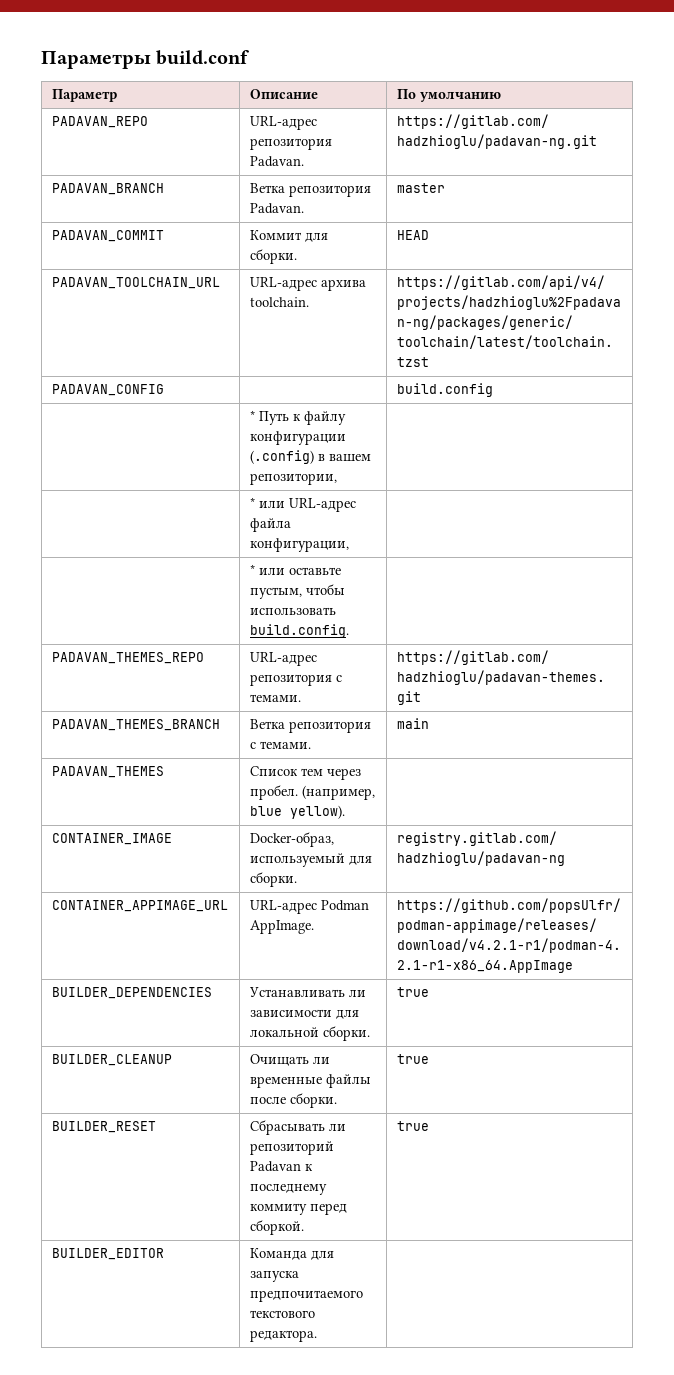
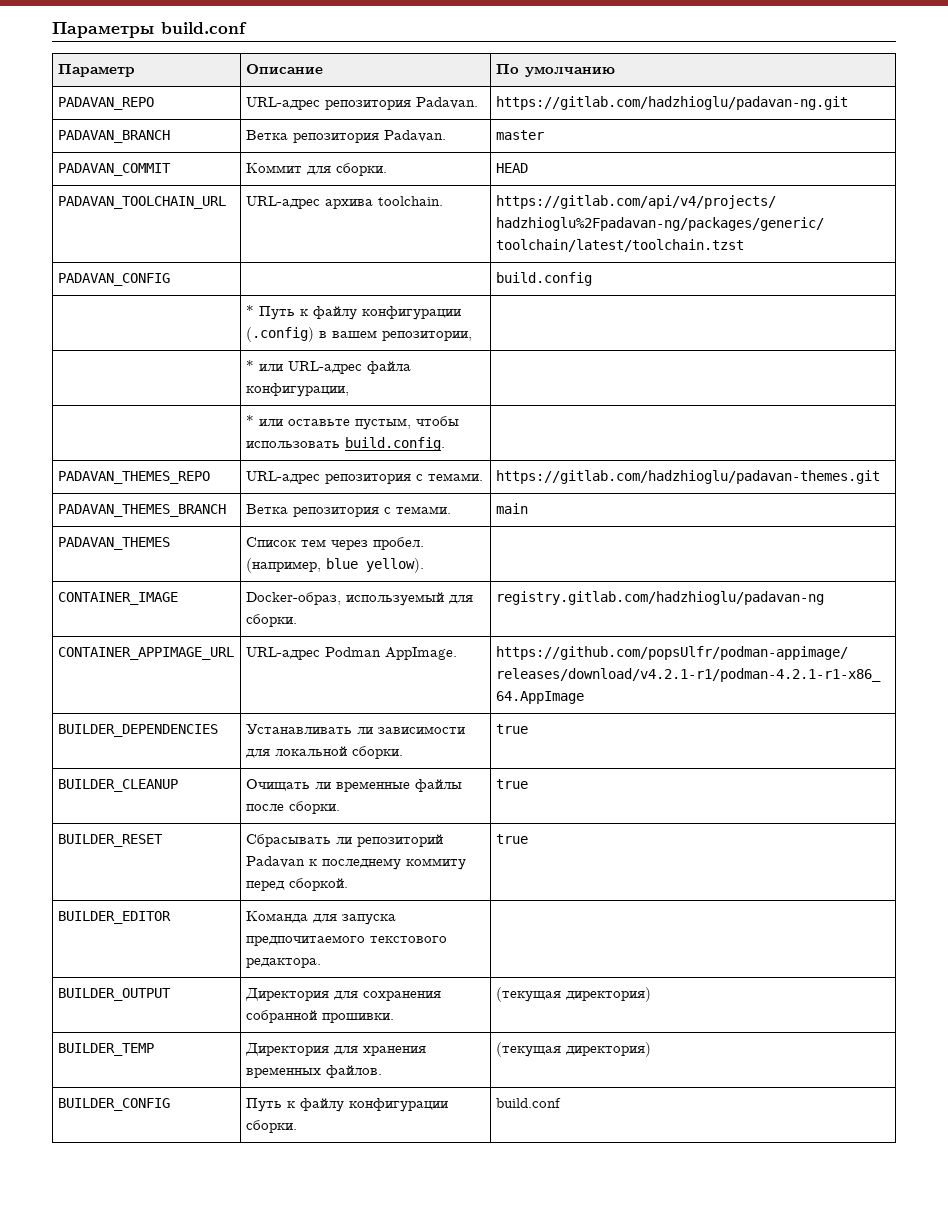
(317, 1336) none -> [57,988,171,1001] [244,988,441,1001] [245,1010,394,1023] [495,987,651,1002] [57,1043,154,1056] [244,1043,426,1056] [245,1065,382,1078] [495,1042,651,1057] [57,1098,170,1111] [245,1098,448,1112] [245,1120,297,1133] [495,1098,561,1108] // BUILDER_OUTPUT | Директория для сохранения собранной прошивки. | (текущая директория) // BUILDER_TEMP | Директория для хранения временных файлов. | (текущая директория) // BUILDER_CONFIG | Путь к файлу конфигурации сборки. | build.conf

